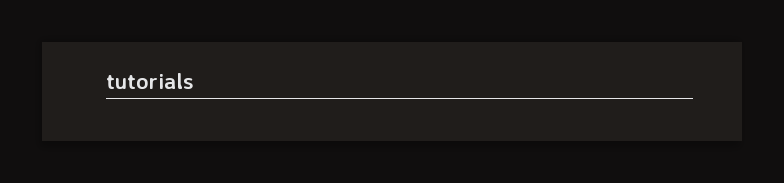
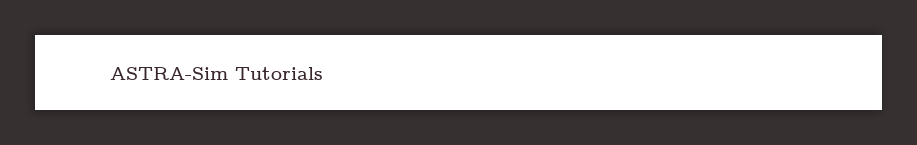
[106,73,194,89] tutorials -> [110,67,323,80] ASTRA-Sim Tutorials

